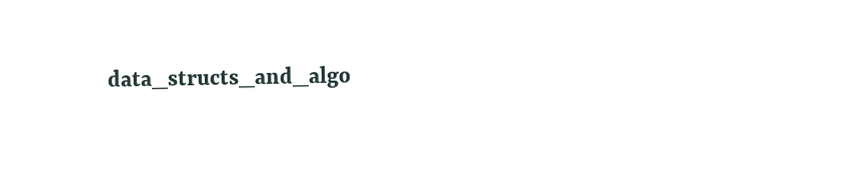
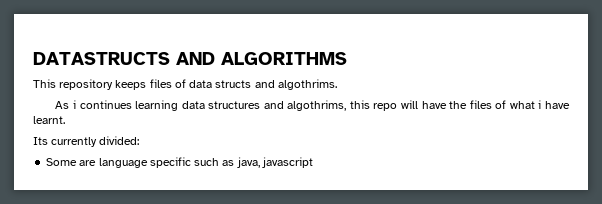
[107,65,351,92] data_structs_and_algo -> [33,52,347,65] [33,79,337,90] [55,100,571,111] [33,116,65,124] [33,136,140,147] [46,157,313,168] DATASTRUCTS AND ALGORITHMS // This repository keeps files of data structs and algothrims. // As i continues learning data structures and algothrims, this repo will have the files of what i have learnt. // Its currently divided: // Some are language specific such as java, javascript

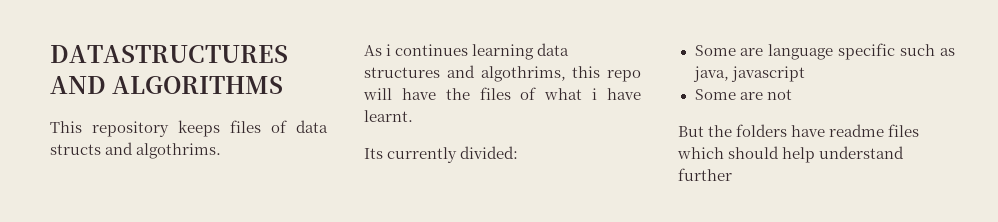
[33,52,170,65] DATASTRUCTS -> [50,45,288,63] DATASTRUCTURES
(313, 162) none -> [694,89,792,100] [678,124,920,137] [677,146,905,163] [678,168,732,181] // Some are not // But the folders have readme files which should help understand further

